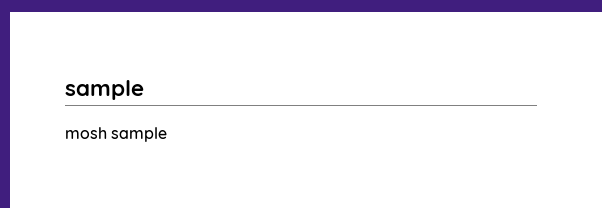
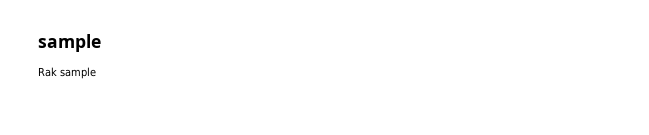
[65,127,107,139] mosh -> [38,67,57,77] Rak

